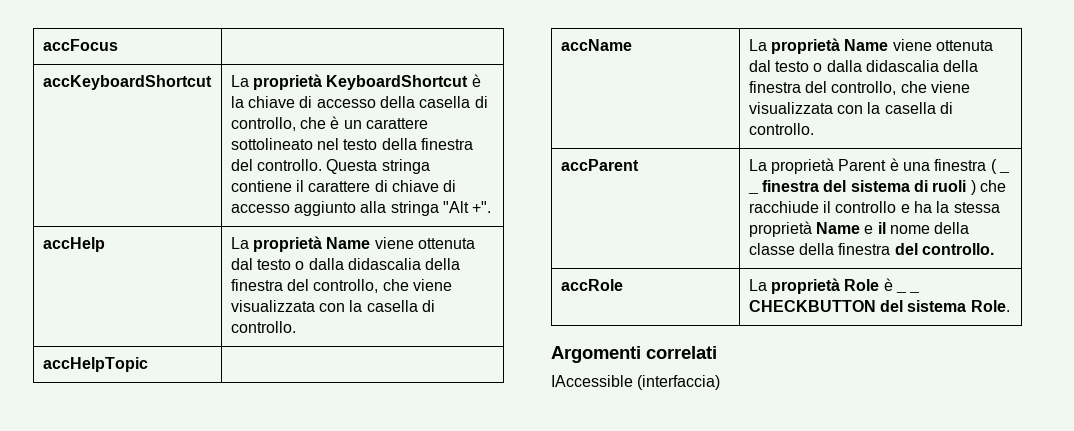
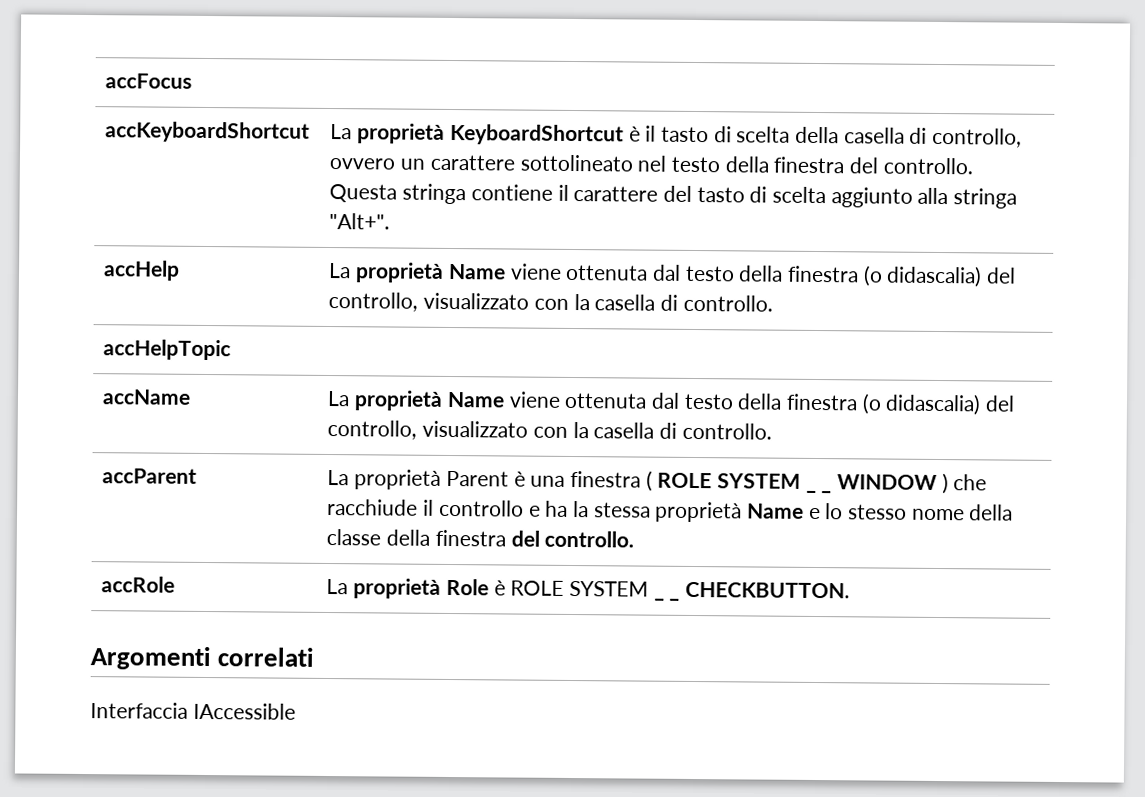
[230,96,376,108] la chiave di accesso -> [645,125,791,143] il tasto di scelta
[299,116,340,129] che è -> [329,158,396,170] ovvero
[374,180,457,192] [230,204,290,213] di chiave di accesso -> [662,185,826,204] del tasto di scelta
[442,201,492,213] "Alt +". -> [329,213,391,230] "Alt+".
[295,258,461,270] [230,279,452,293] [230,300,315,312] o dalla didascalia della finestra del controllo, che viene visualizzata -> [738,265,1016,288] [328,291,530,312] della finestra (o didascalia) del controllo, visualizzato
[813,60,979,72] [748,81,970,95] [748,102,833,114] o dalla didascalia della finestra del controllo, che viene visualizzata -> [737,393,1015,416] [327,419,529,440] della finestra (o didascalia) del controllo, visualizzato
[998,171,1010,173] [747,192,759,194] [761,180,967,192] _ _ finestra del sistema di ruoli -> [657,472,937,494] ROLE SYSTEM _ _ WINDOW
[877,222,886,234] il -> [825,503,907,520] lo stesso
[895,291,921,293] [748,300,1010,312] _ _ CHECKBUTTON del sistema Role. -> [510,580,850,601] ROLE SYSTEM _ _ CHECKBUTTON.
[551,375,721,390] IAccessible (interfaccia) -> [90,702,296,720] Interfaccia IAccessible

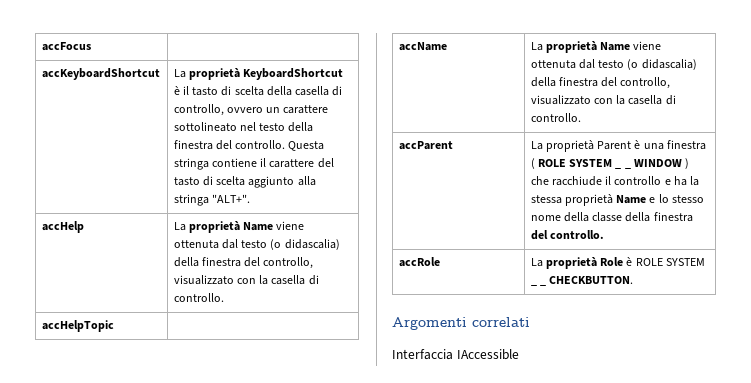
[329,213,391,230] "Alt+". -> [211,194,250,203] "ALT+".
[738,265,983,288] della finestra (o didascalia) -> [270,239,340,250] [173,257,241,267] (o didascalia) della finestra
[737,393,982,416] della finestra (o didascalia) -> [627,59,697,70] [530,77,598,87] (o didascalia) della finestra

